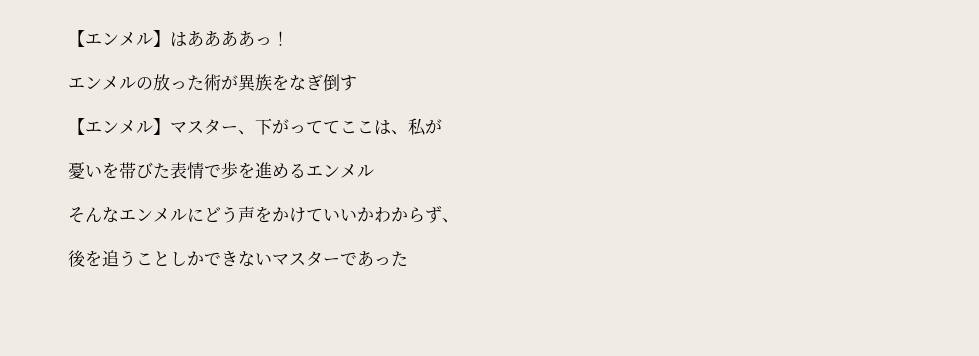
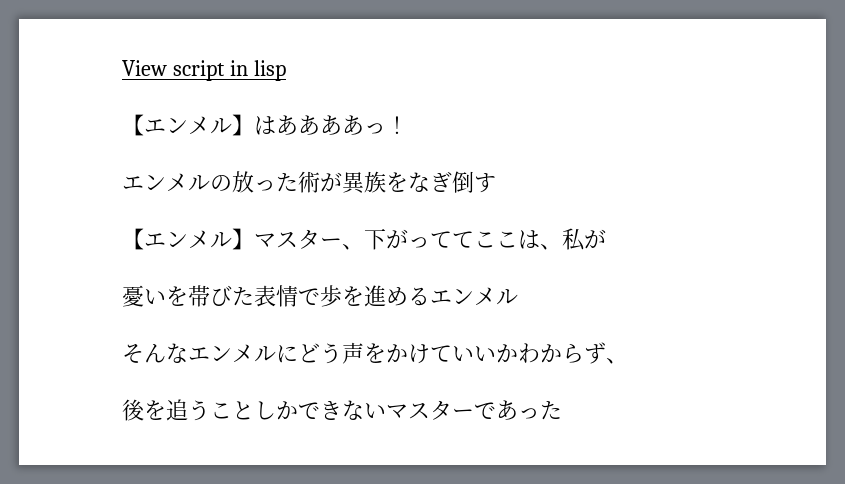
(68, 38) none -> [122,60,286,81] View script in lisp //

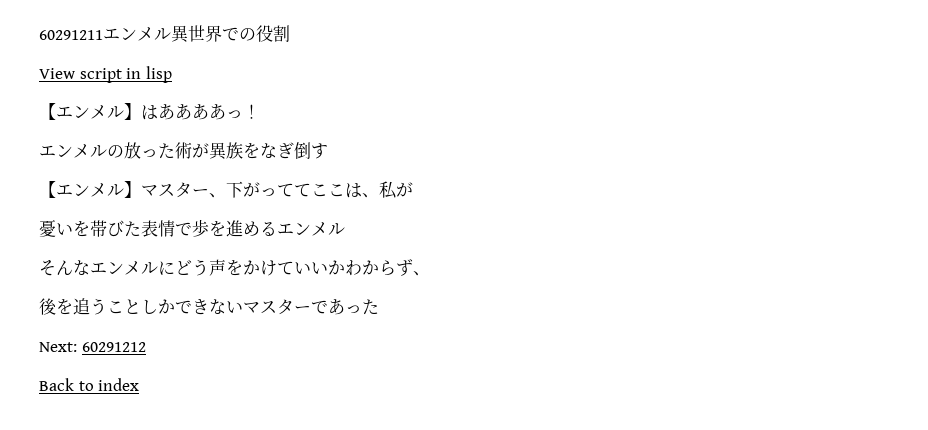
(122, 68) none -> [39,25,290,43] 60291211エンメル異世界での役割 //
(562, 410) none -> [39,342,146,352] [39,378,140,391] // Next: 60291212 // Back to index

